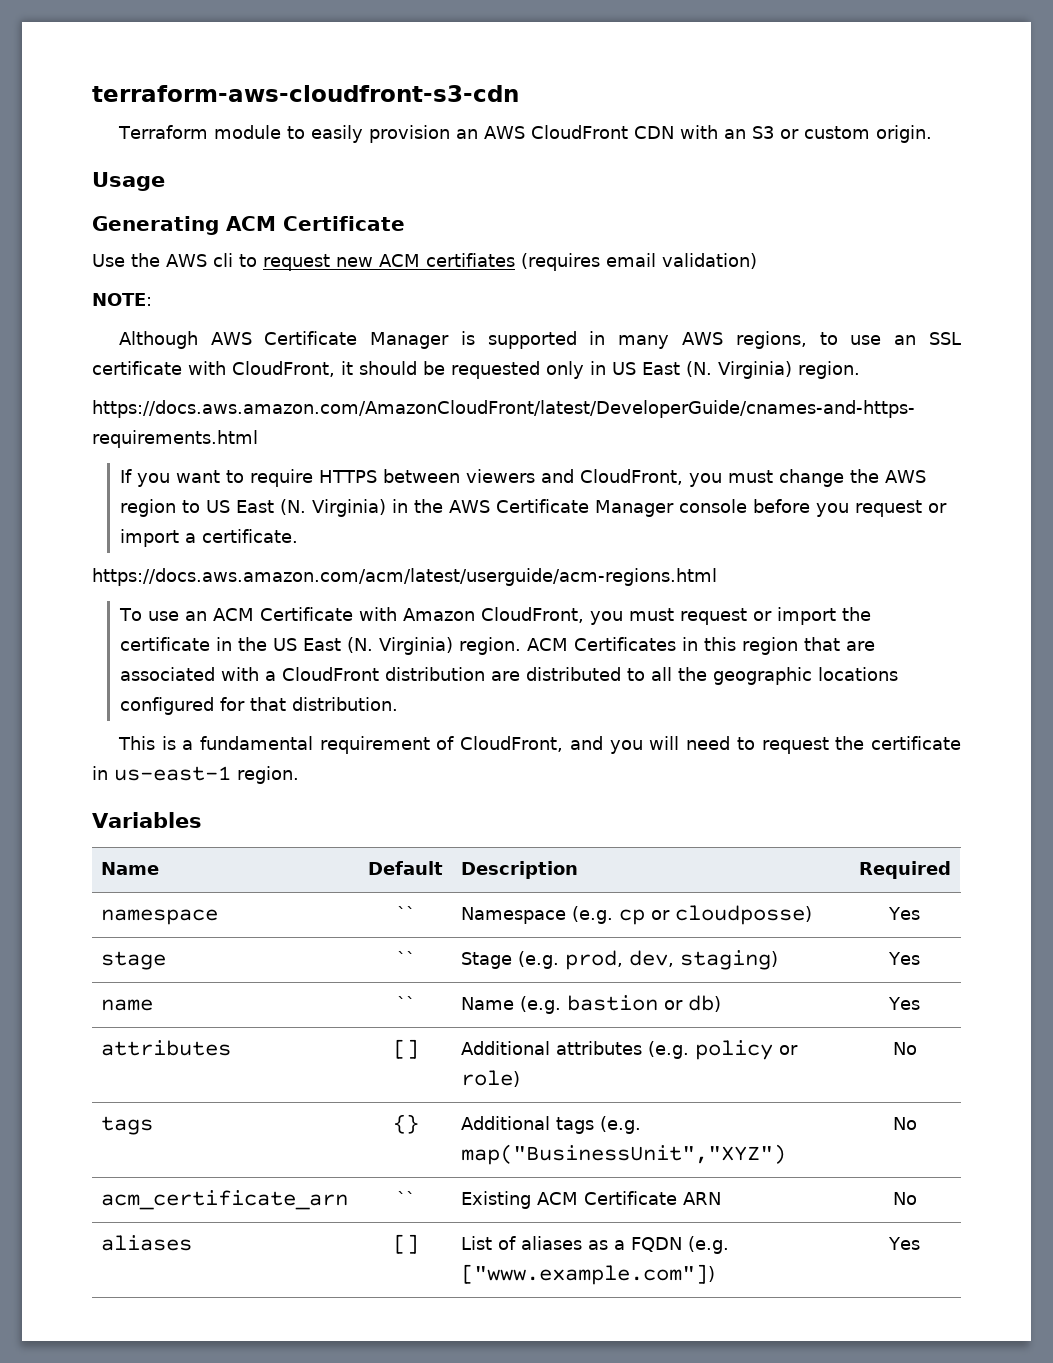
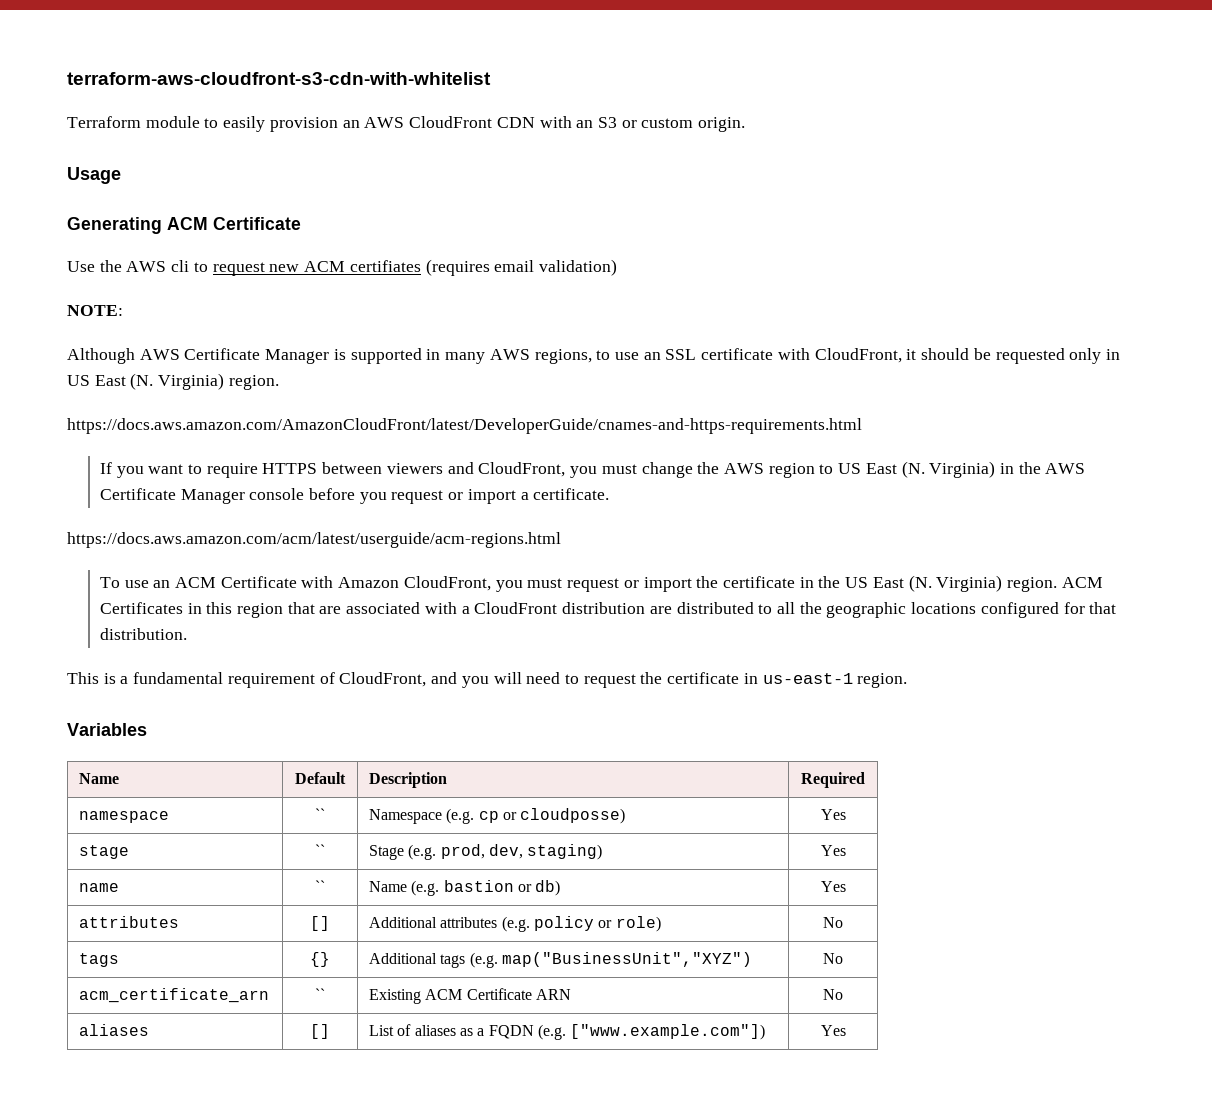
[92,85,519,102] terraform-aws-cloudfront-s3-cdn -> [67,72,491,85] terraform-aws-cloudfront-s3-cdn-with-whitelist

